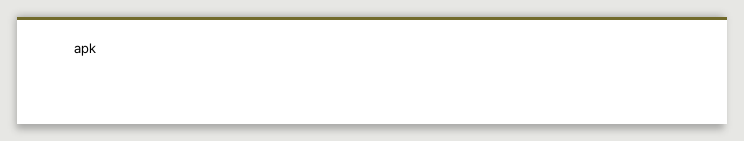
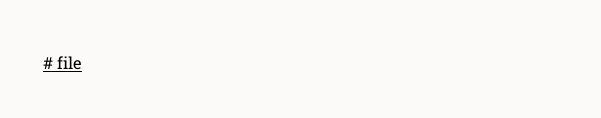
[74,43,96,56] apk -> [43,56,83,70] # file

